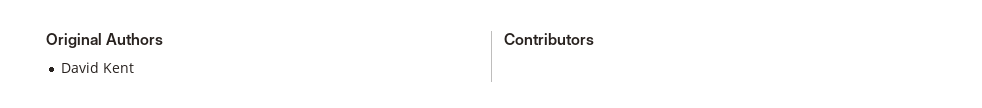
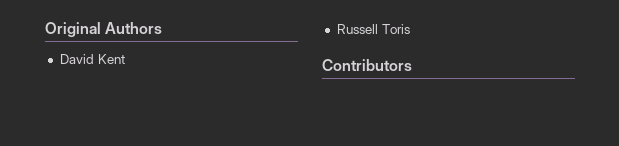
(134, 68) none -> [336,24,410,34] // Russell Toris

